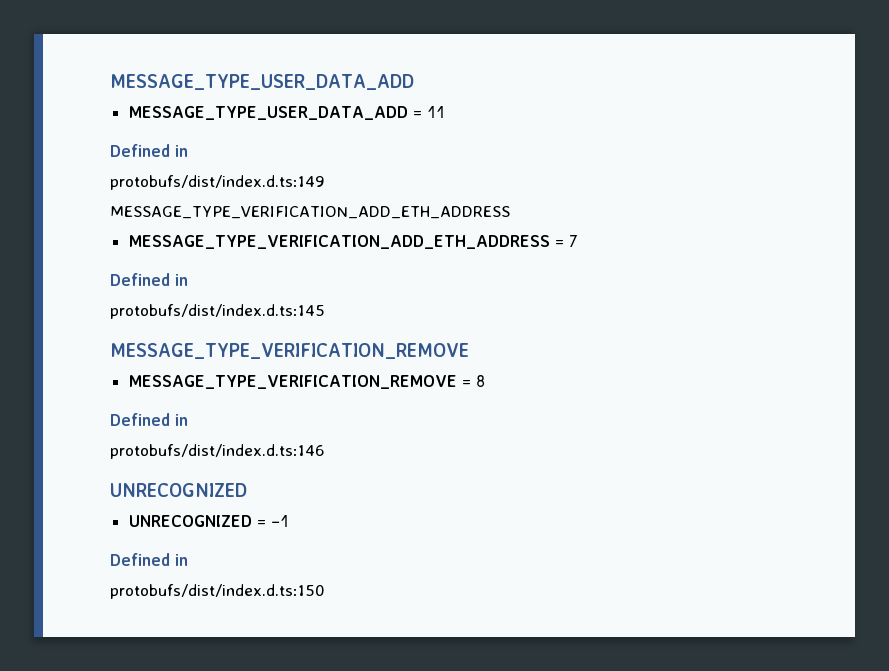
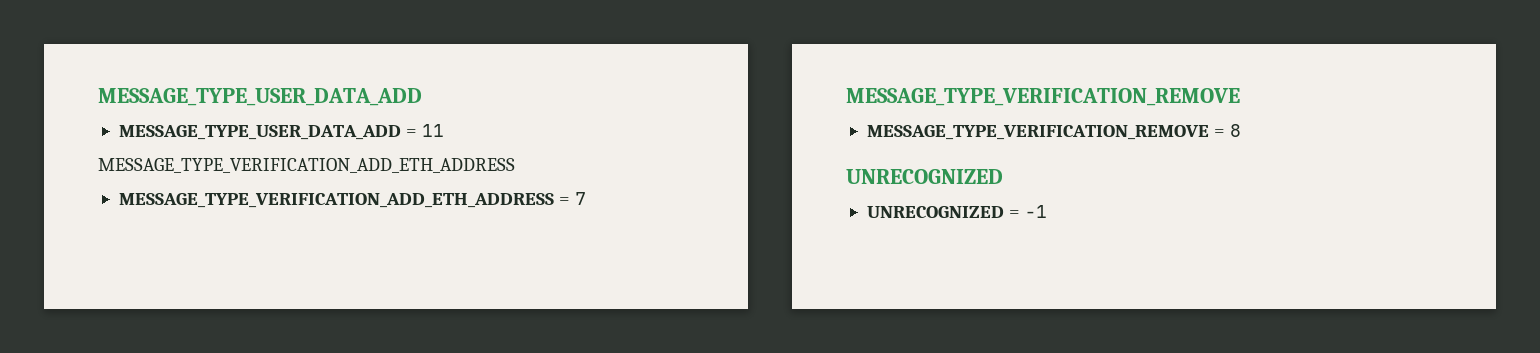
[110,144,188,157] [110,175,325,190] // Defined in // protobufs/dist/index.d.ts:149 -> (445, 130) none
[110,273,188,286] [110,304,325,319] // Defined in // protobufs/dist/index.d.ts:145 -> (587, 198) none
[110,413,188,426] [110,444,324,459] // Defined in // protobufs/dist/index.d.ts:146 -> (1242, 130) none
[110,553,188,566] [110,584,325,599] // Defined in // protobufs/dist/index.d.ts:150 -> (1048, 211) none

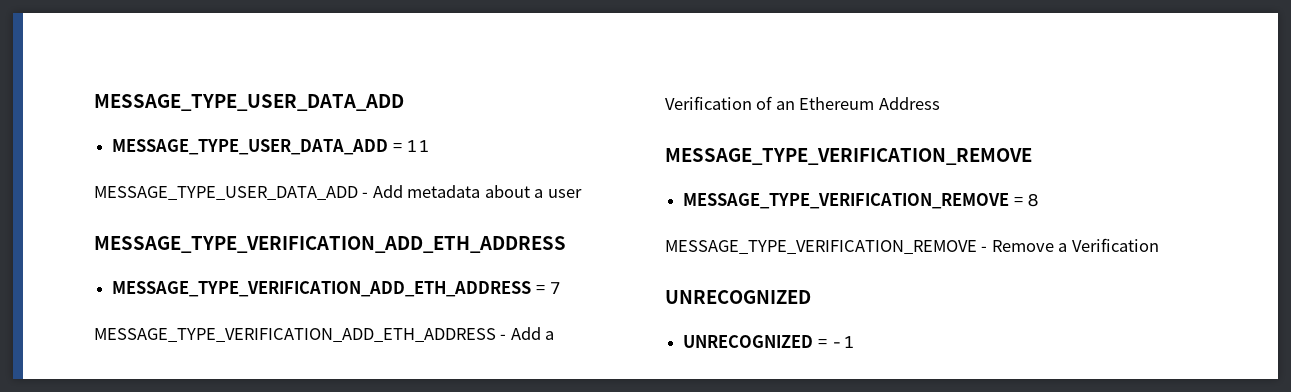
[98,158,515,173] [118,192,587,208] MESSAGE_TYPE_VERIFICATION_ADD_ETH_ADDRESS // MESSAGE_TYPE_VERIFICATION_ADD_ETH_ADDRESS = 7 -> [94,185,582,200] [94,236,566,253] [112,281,562,297] [94,327,555,342] [665,96,940,110] MESSAGE_TYPE_USER_DATA_ADD - Add metadata about a user // MESSAGE_TYPE_VERIFICATION_ADD_ETH_ADDRESS // MESSAGE_TYPE_VERIFICATION_ADD_ETH_ADDRESS = 7 // MESSAGE_TYPE_VERIFICATION_ADD_ETH_ADDRESS - Add a Verification of an Ethereum Address
(1242, 130) none -> [665,238,1159,254] // MESSAGE_TYPE_VERIFICATION_REMOVE - Remove a Verification

